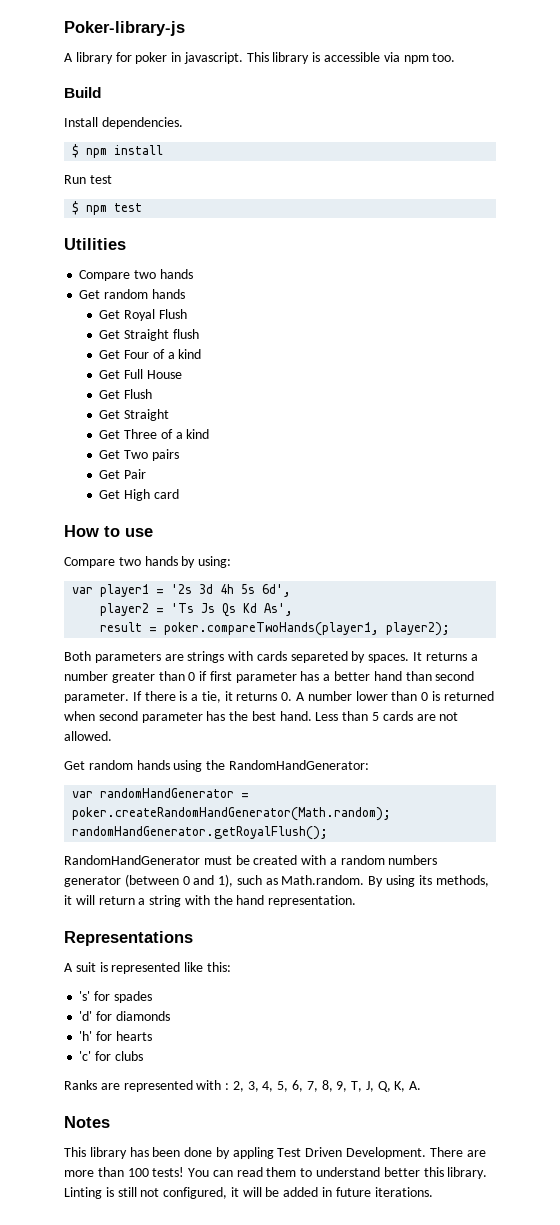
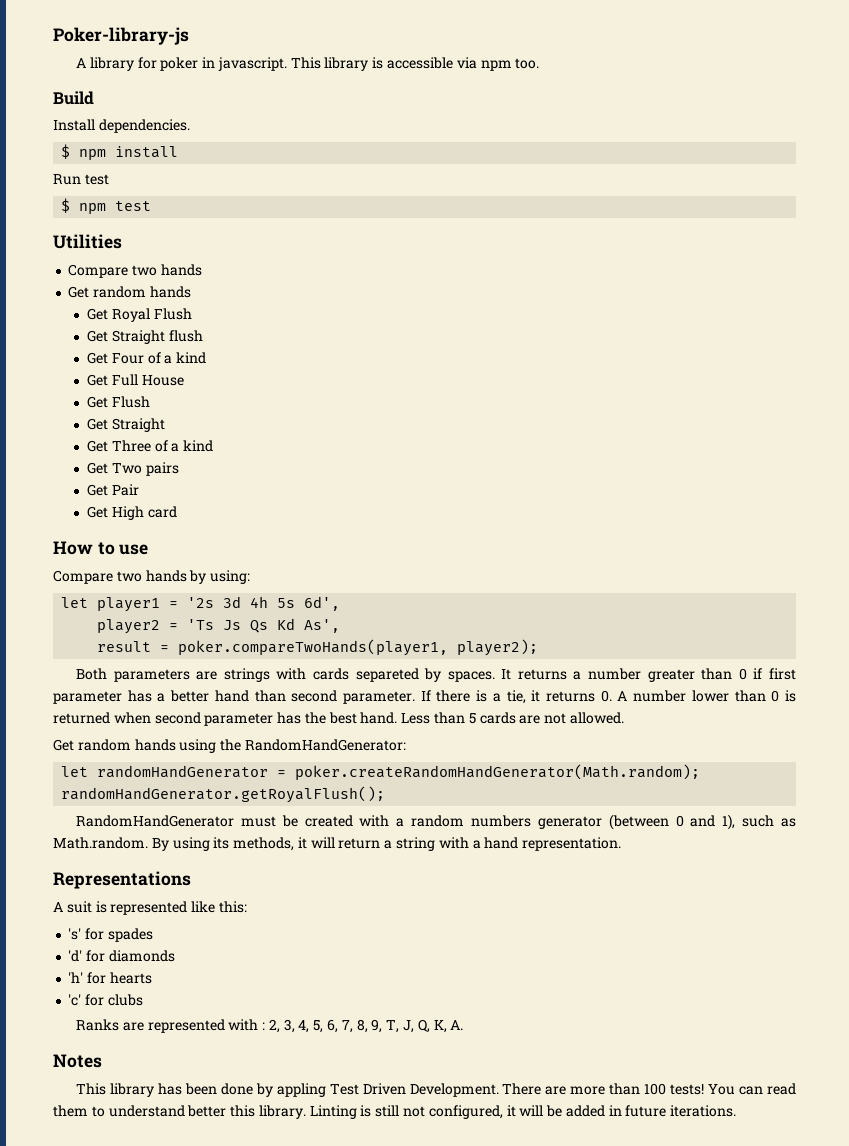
[72,587,94,594] var -> [61,597,89,608] let
[72,791,94,798] var -> [61,766,89,777] let
[213,895,233,905] the -> [472,840,481,849] a

